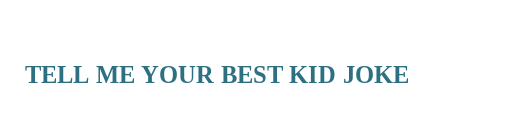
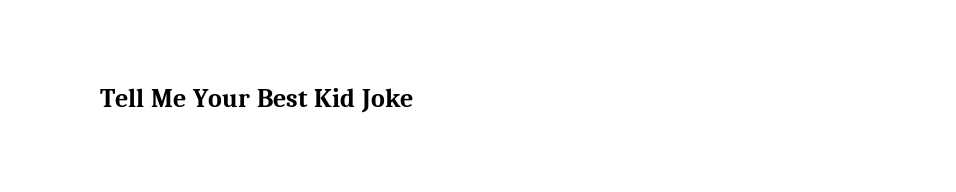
[25,66,410,83] TELL ME YOUR BEST KID JOKE -> [100,88,414,113] Tell Me Your Best Kid Joke

